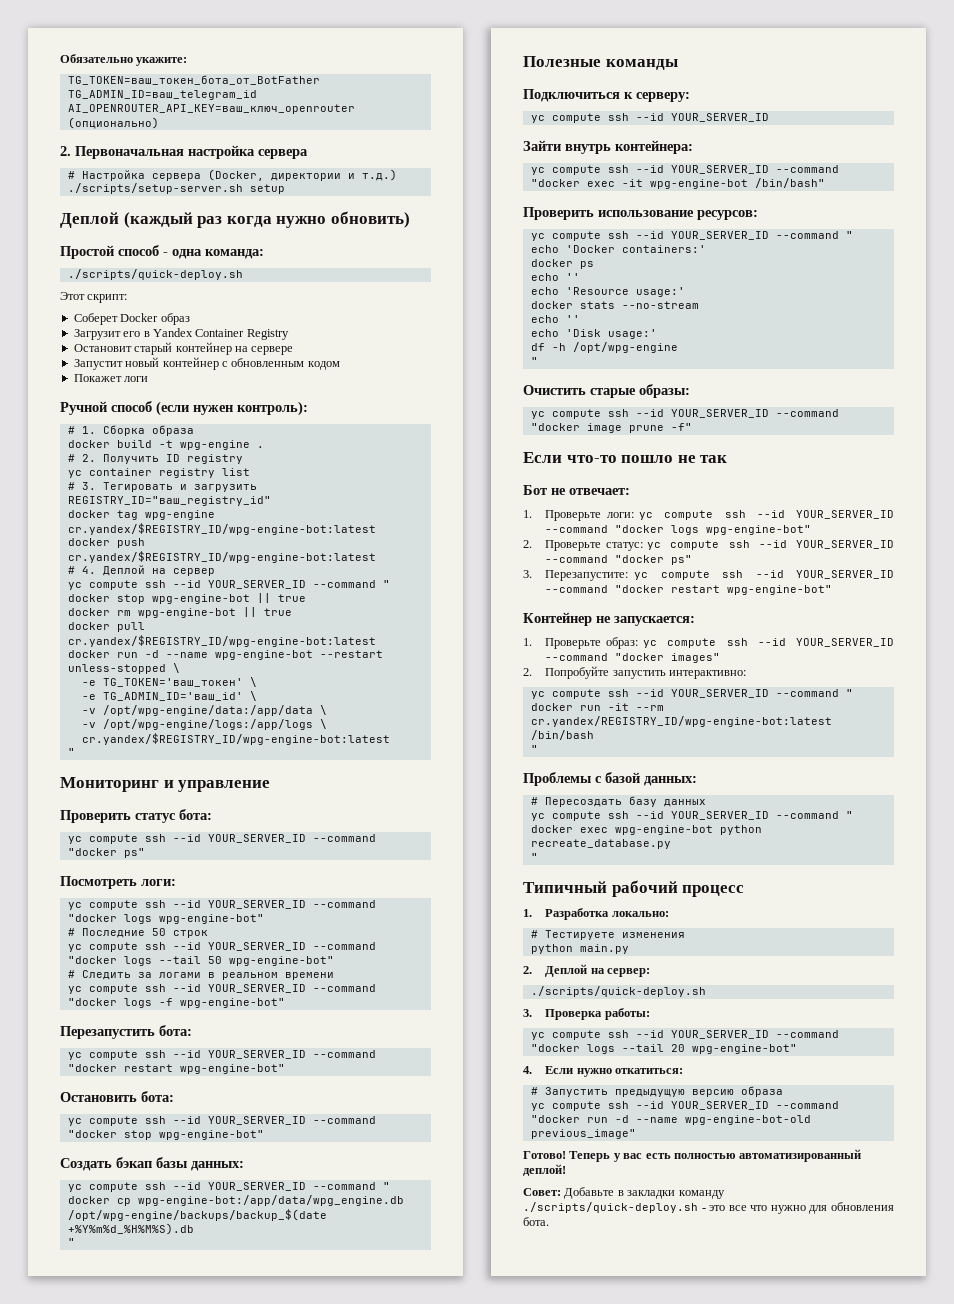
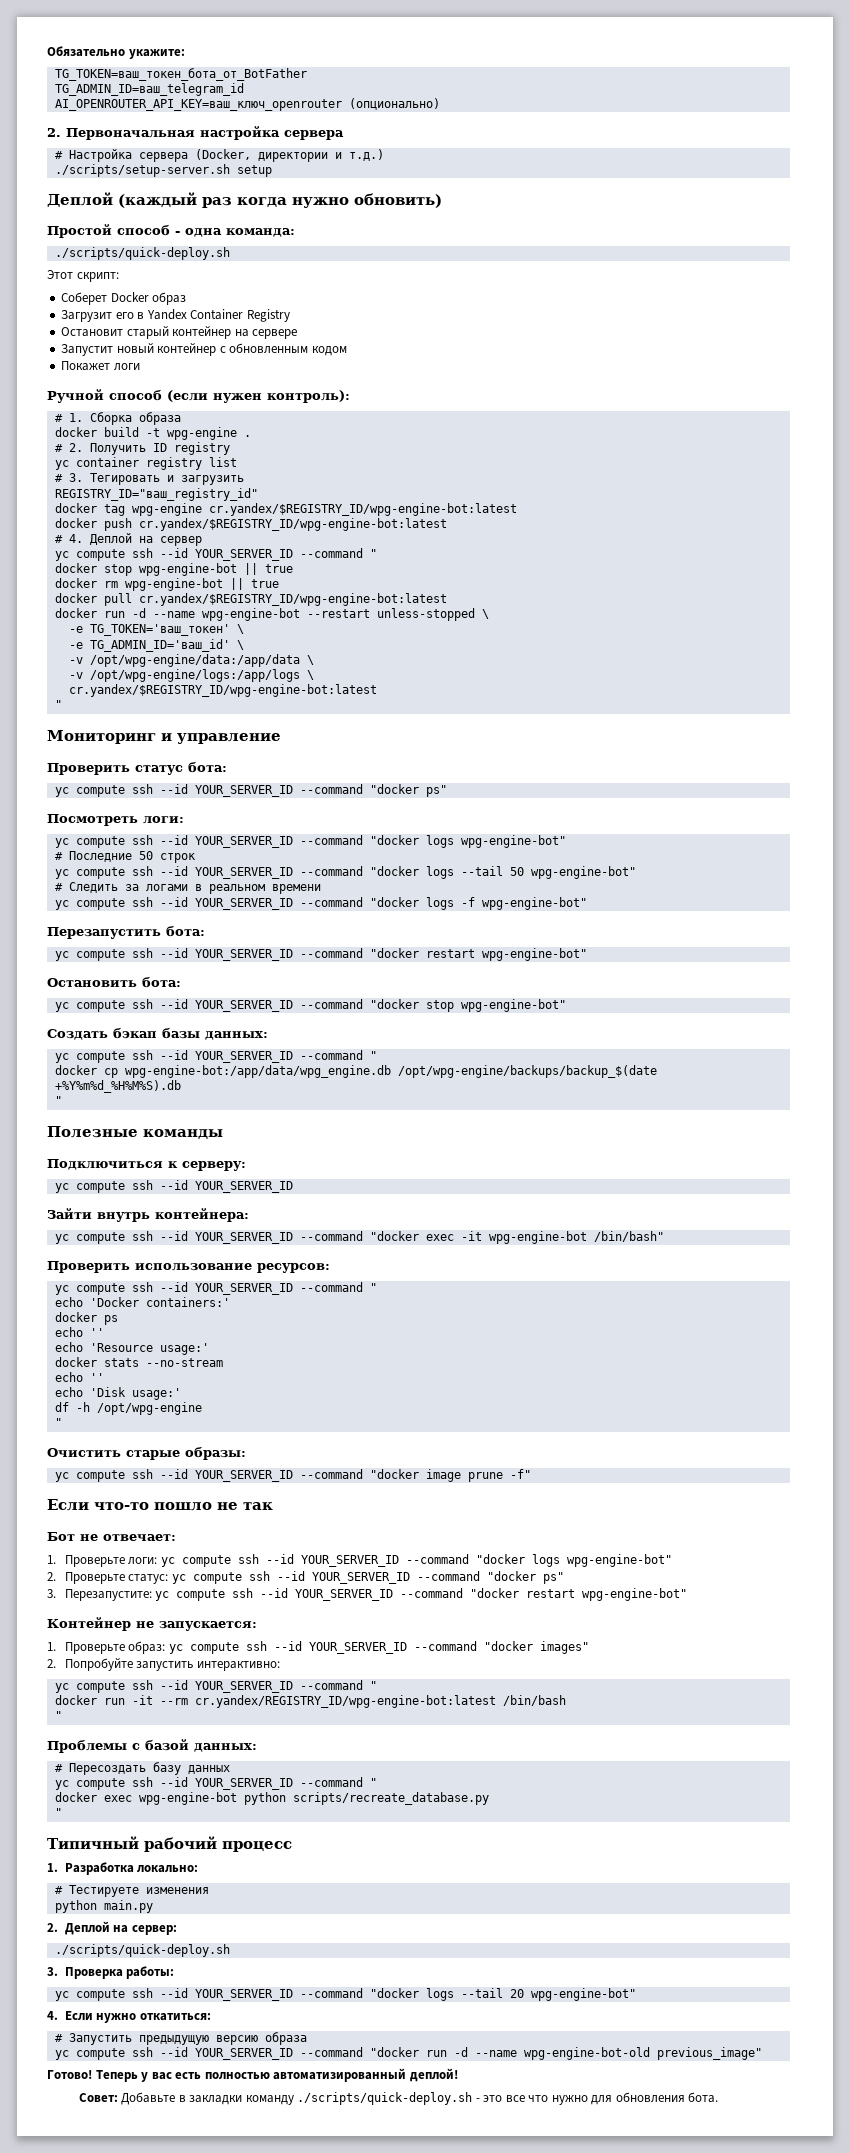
[530,839,671,849] recreate_database.py -> [292,1792,489,1805] scripts/recreate_database.py

